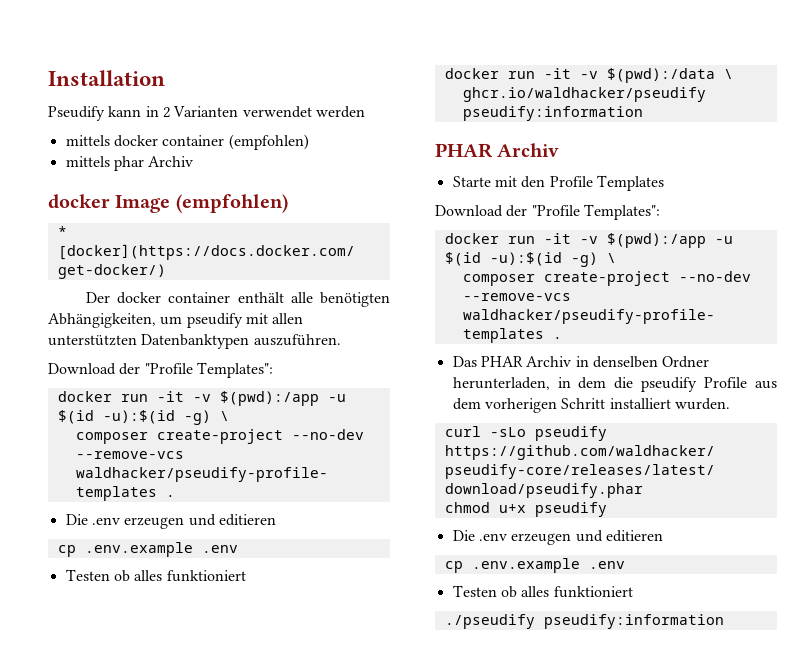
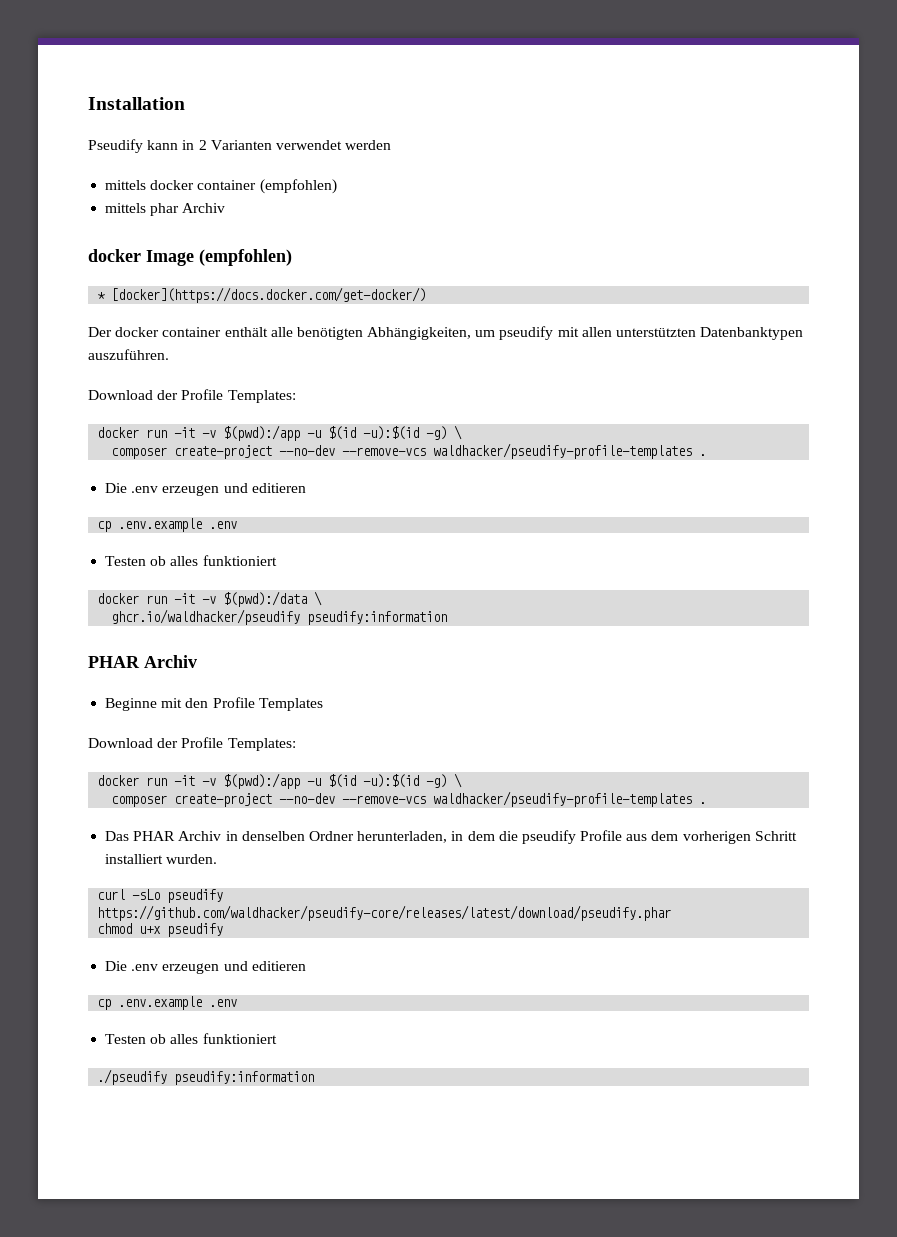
[144,362,273,378] "Profile Templates": -> [181,389,296,403] Profile Templates:
[452,176,491,187] Starte -> [105,698,158,711] Beginne
[531,204,660,220] "Profile Templates": -> [181,737,296,751] Profile Templates:

